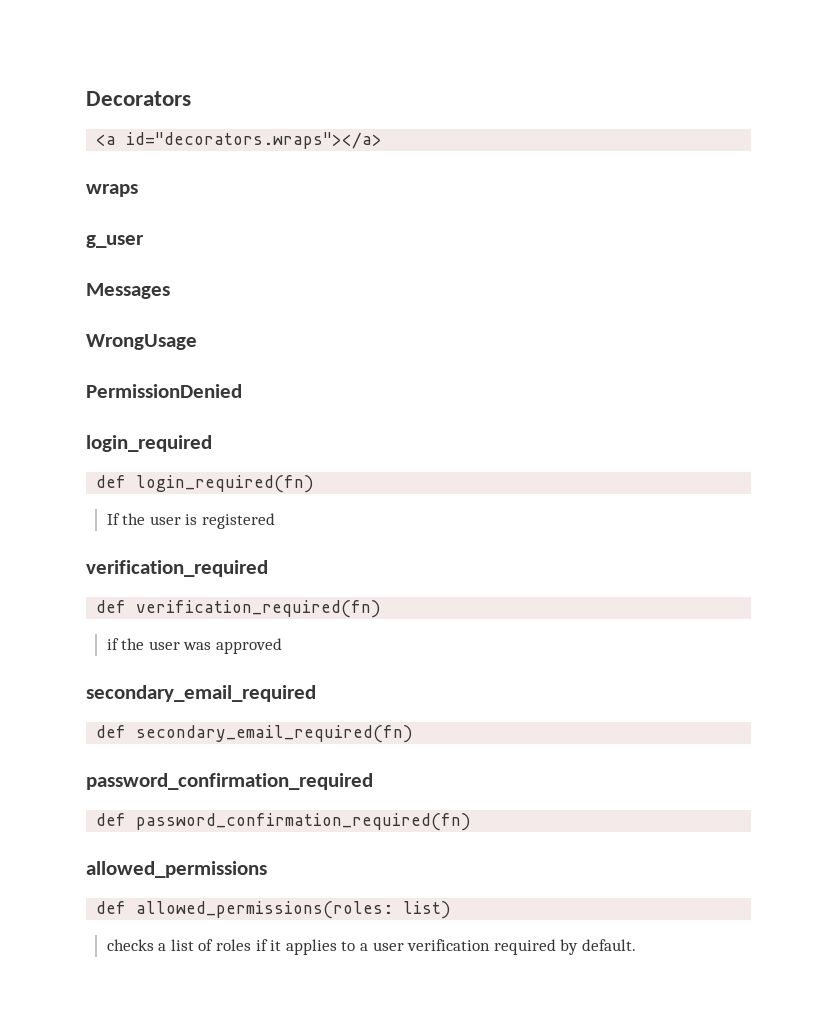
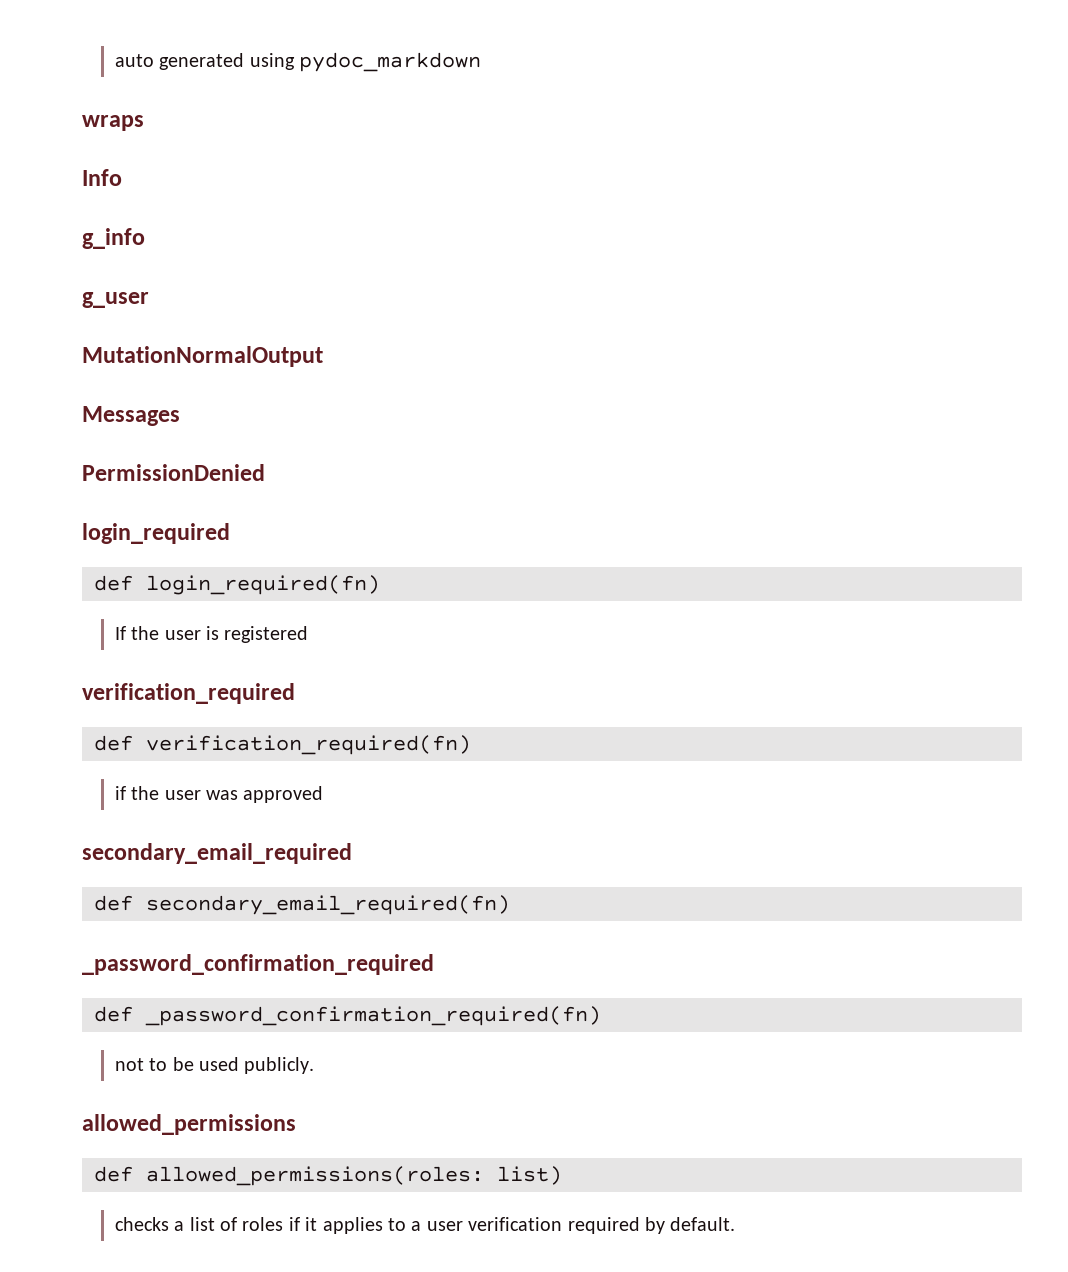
[86,91,191,106] [96,132,383,149] Decorators // <a id="decorators.wraps"></a> -> [114,52,482,72] auto generated using pydoc_markdown
(138, 190) none -> [82,169,122,186] [82,228,145,249] // Info // g_info
(144, 241) none -> [82,346,323,367] // MutationNormalOutput
[86,334,197,350] // WrongUsage -> (180, 416) none
[86,773,373,790] [96,813,472,831] password_confirmation_required // def password_confirmation_required(fn) -> [82,954,434,975] [94,1006,601,1026] [114,1057,315,1074] _password_confirmation_required // def _password_confirmation_required(fn) // not to be used publicly.

